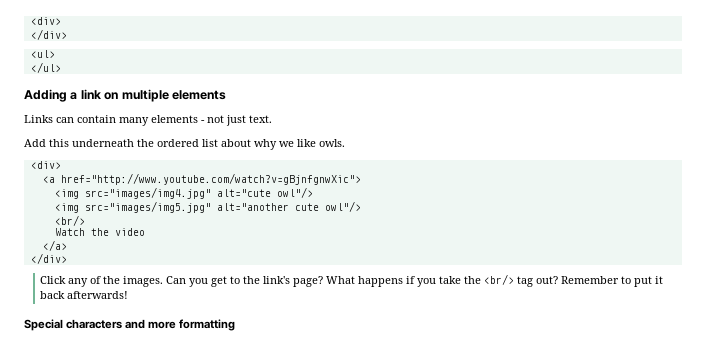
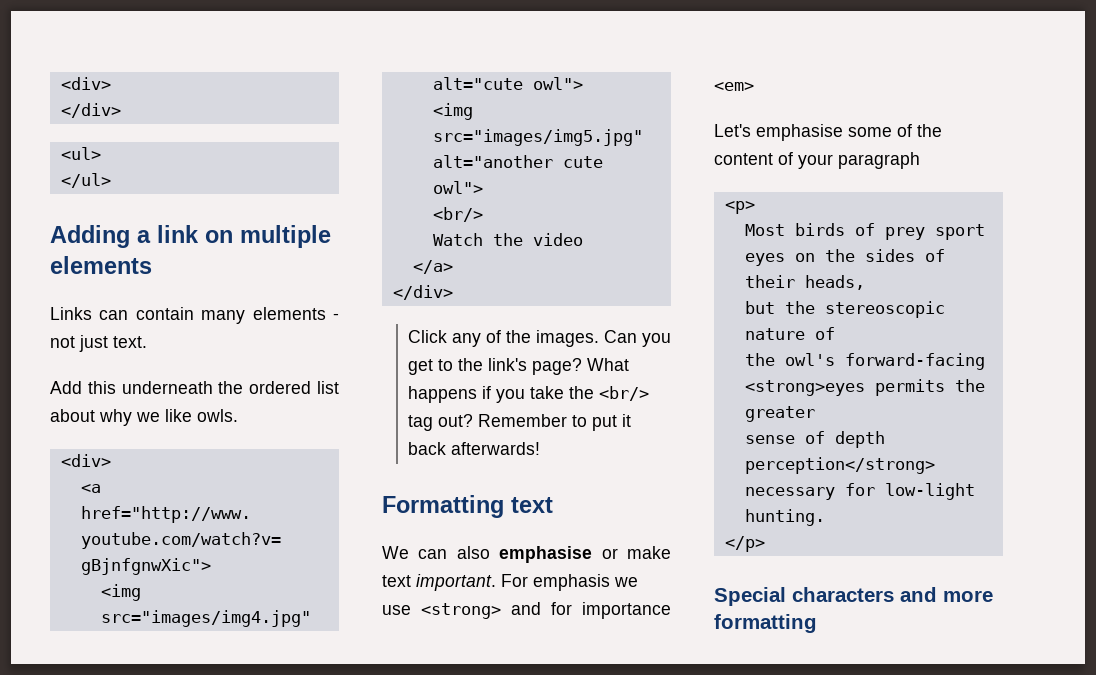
[276,187,313,198] owl"/> -> [532,77,583,90] owl">
[324,201,361,212] owl"/> -> [432,181,483,194] owl">
(129, 295) none -> [382,495,553,518] [382,546,671,563] [382,574,638,591] [382,602,671,619] [714,82,754,91] [714,124,942,141] [714,152,920,169] [724,201,755,214] [744,223,985,240] [744,249,945,266] [744,275,865,290] [744,301,945,318] [744,327,835,340] [744,353,985,370] [744,379,985,396] [744,406,815,422] [744,431,885,448] [744,457,935,474] [744,483,975,500] [744,509,825,526] [724,536,765,552] // Formatting text // We can also emphasise or make text important. For emphasis we use <strong> and for importance <em> // Let's emphasise some of the content of your paragraph // <p> // Most birds of prey sport eyes on the sides of their heads, // but the stereoscopic nature of // the owl's forward-facing <strong>eyes permits the greater // sense of depth perception</strong> necessary for low-light hunting. // </p>

